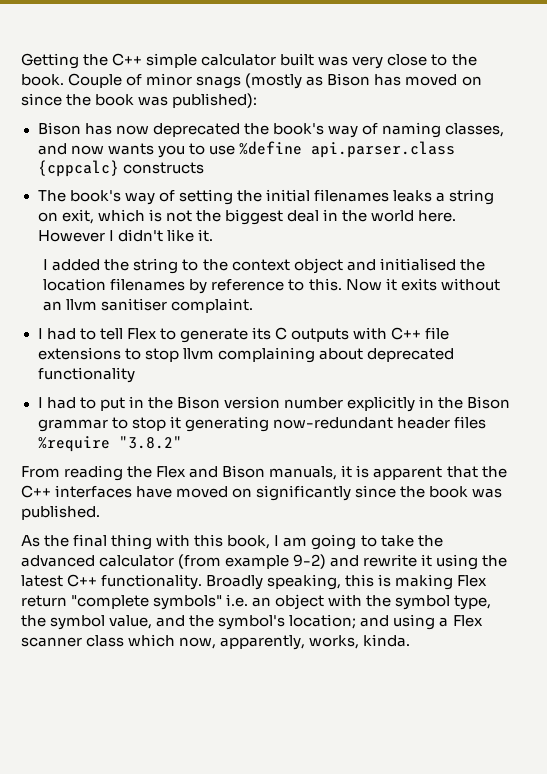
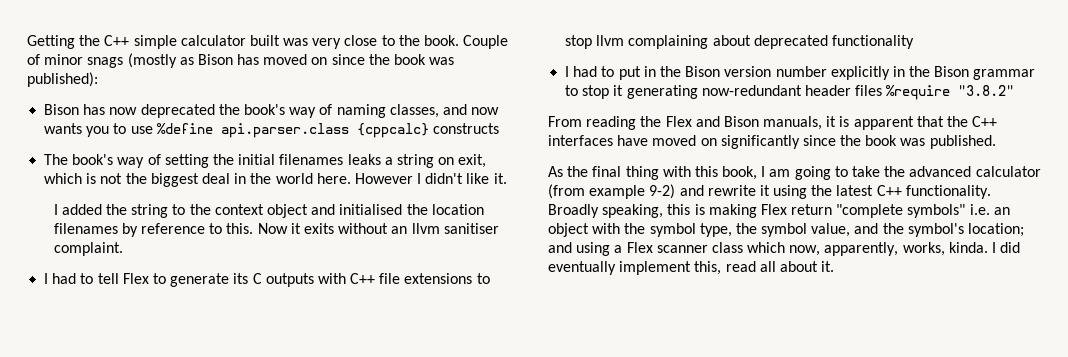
(411, 640) none -> [992,242,1021,253] [548,261,835,275] I did eventually implement this, read all about it.

